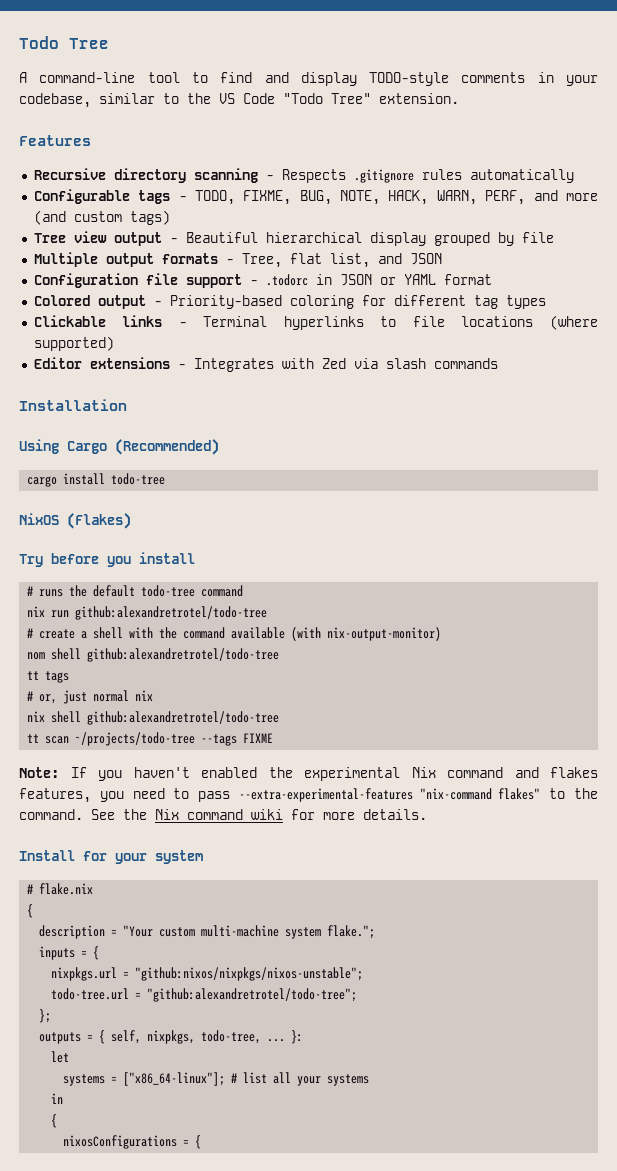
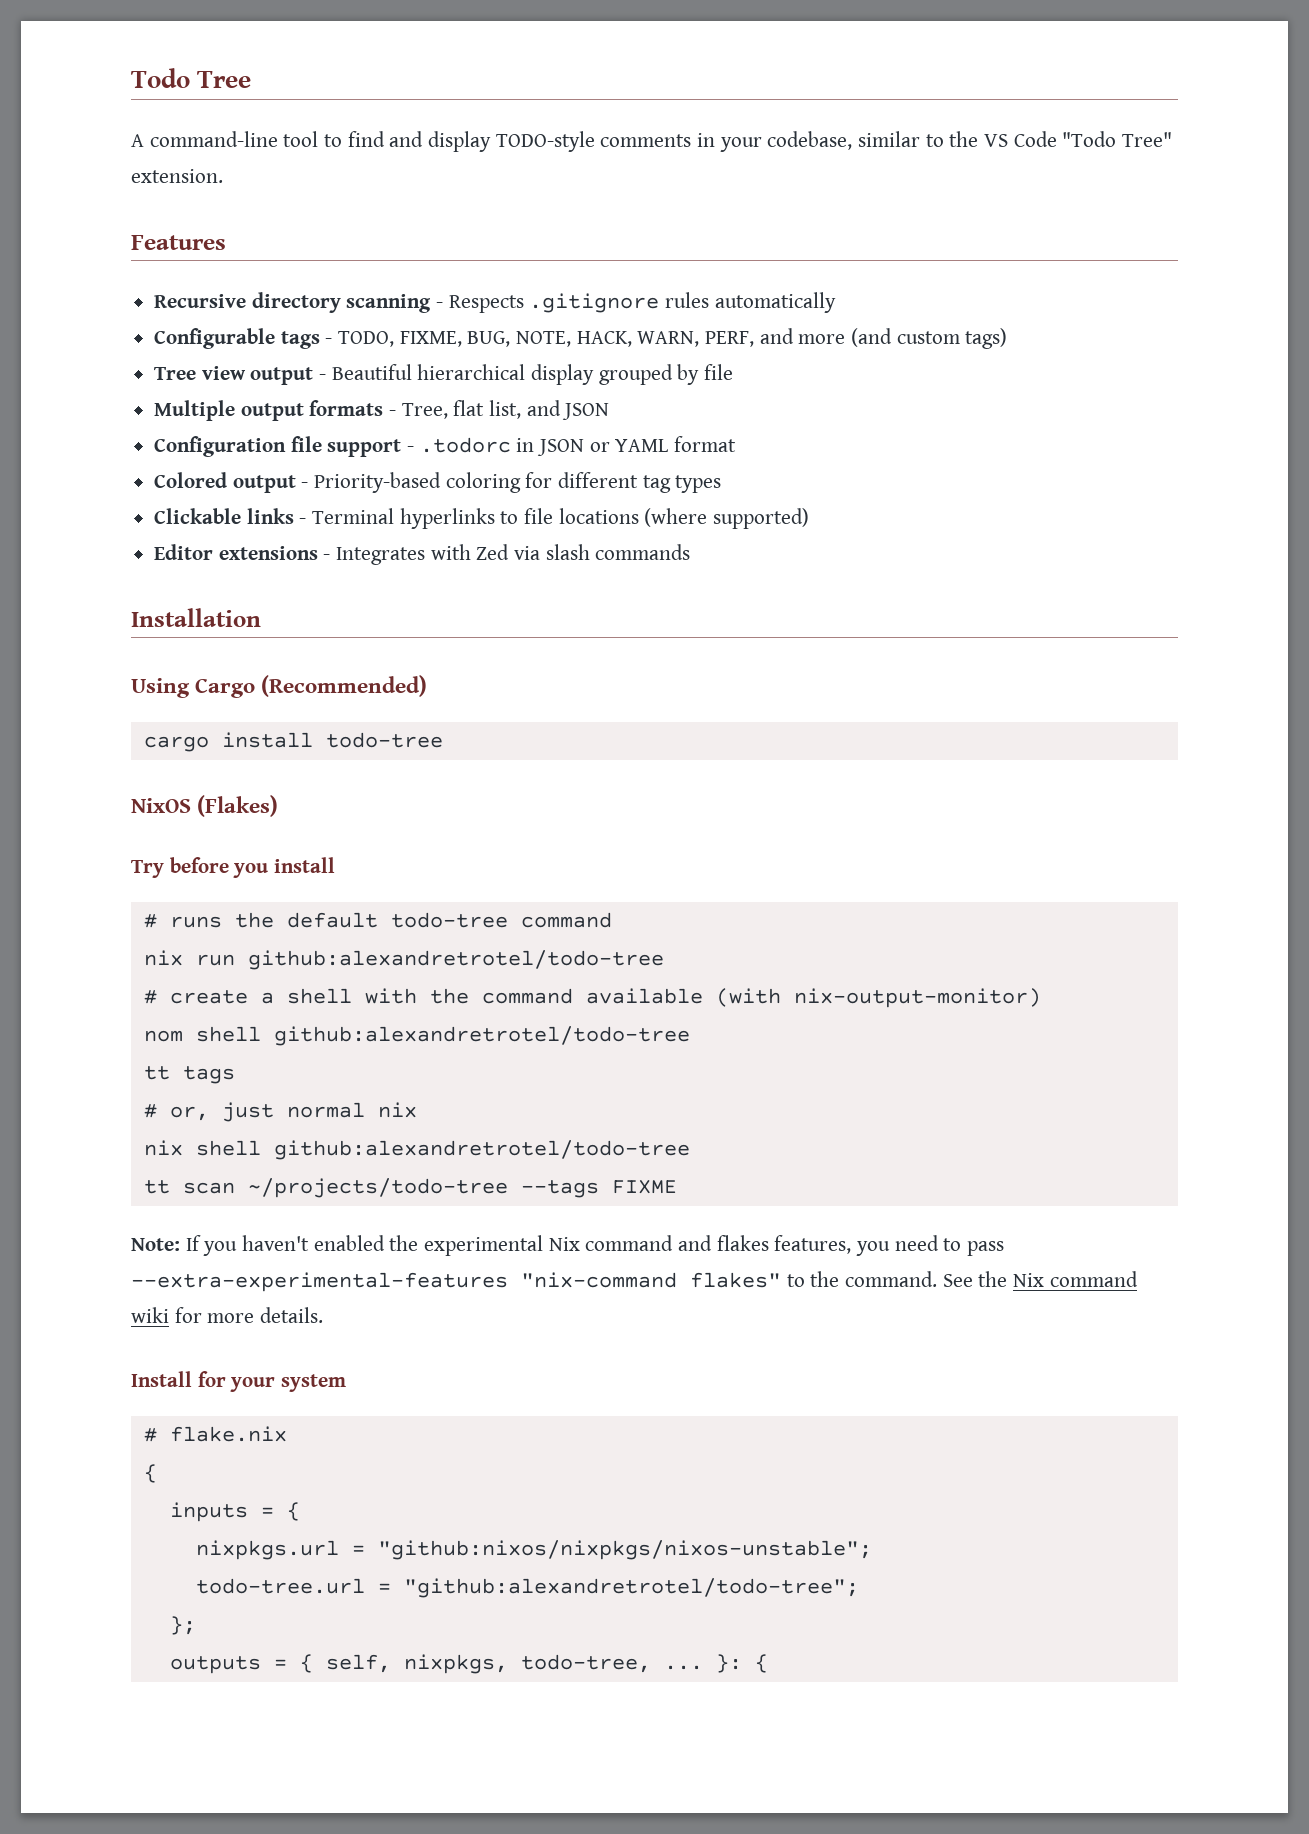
[39,925,376,939] // description = "Your custom multi-machine system flake."; -> (157, 1473) none
[51,1051,70,1063] [63,1072,370,1086] [51,1093,64,1104] [51,1114,58,1128] [63,1135,190,1149] // let // systems = ["x86_64-linux"]; # list all your systems // in // { // nixosConfigurations = -> (742, 1663) none

